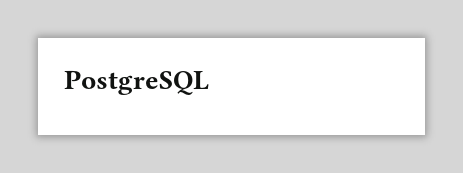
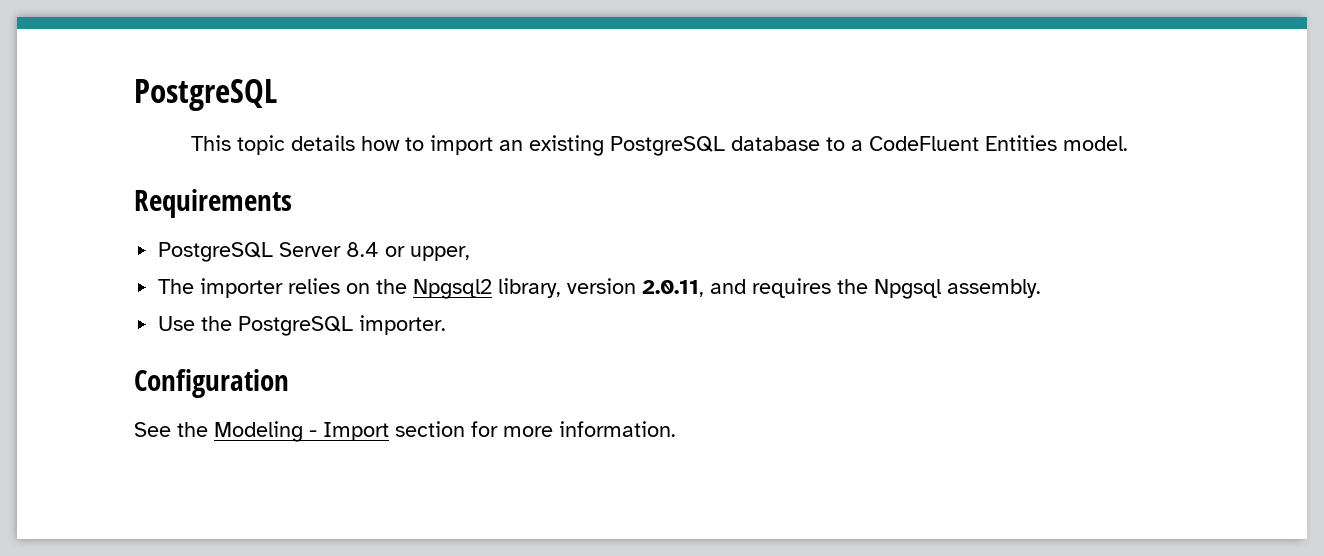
[64,70,209,95] PostgreSQL -> [134,79,277,111] [190,135,1128,156] [134,189,292,218] [158,242,471,262] [158,278,1042,299] [158,315,447,336] [134,369,289,398] [134,421,676,442] PostgreSQL // This topic details how to import an existing PostgreSQL database to a CodeFluent Entities model. // Requirements // PostgreSQL Server 8.4 or upper, // The importer relies on the Npgsql2 library, version 2.0.11, and requires the Npgsql assembly. // Use the PostgreSQL importer. // Configuration // See the Modeling - Import section for more information.

